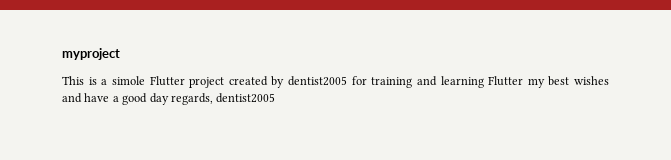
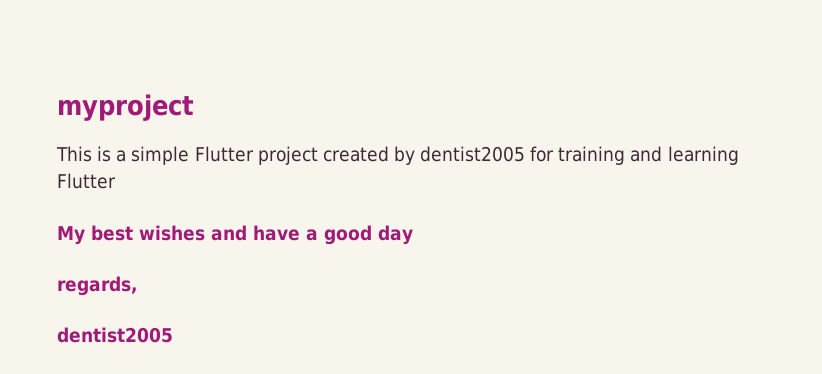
[111,76,145,85] simole -> [131,146,190,165] simple
[527,78,545,88] my -> [57,226,85,245] // My
(169, 99) none -> (413, 235) //
(213, 99) none -> (138, 286) //

